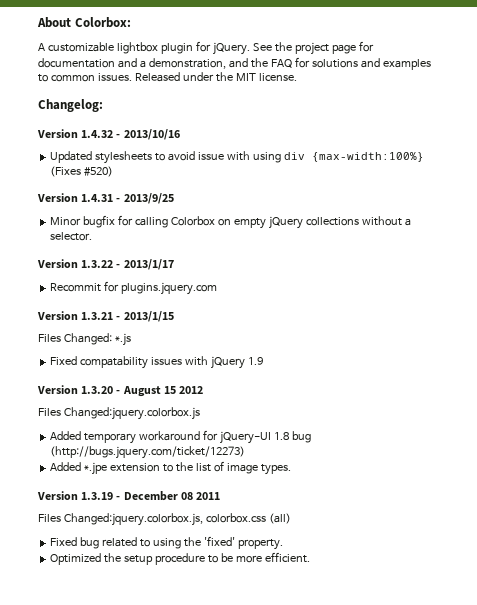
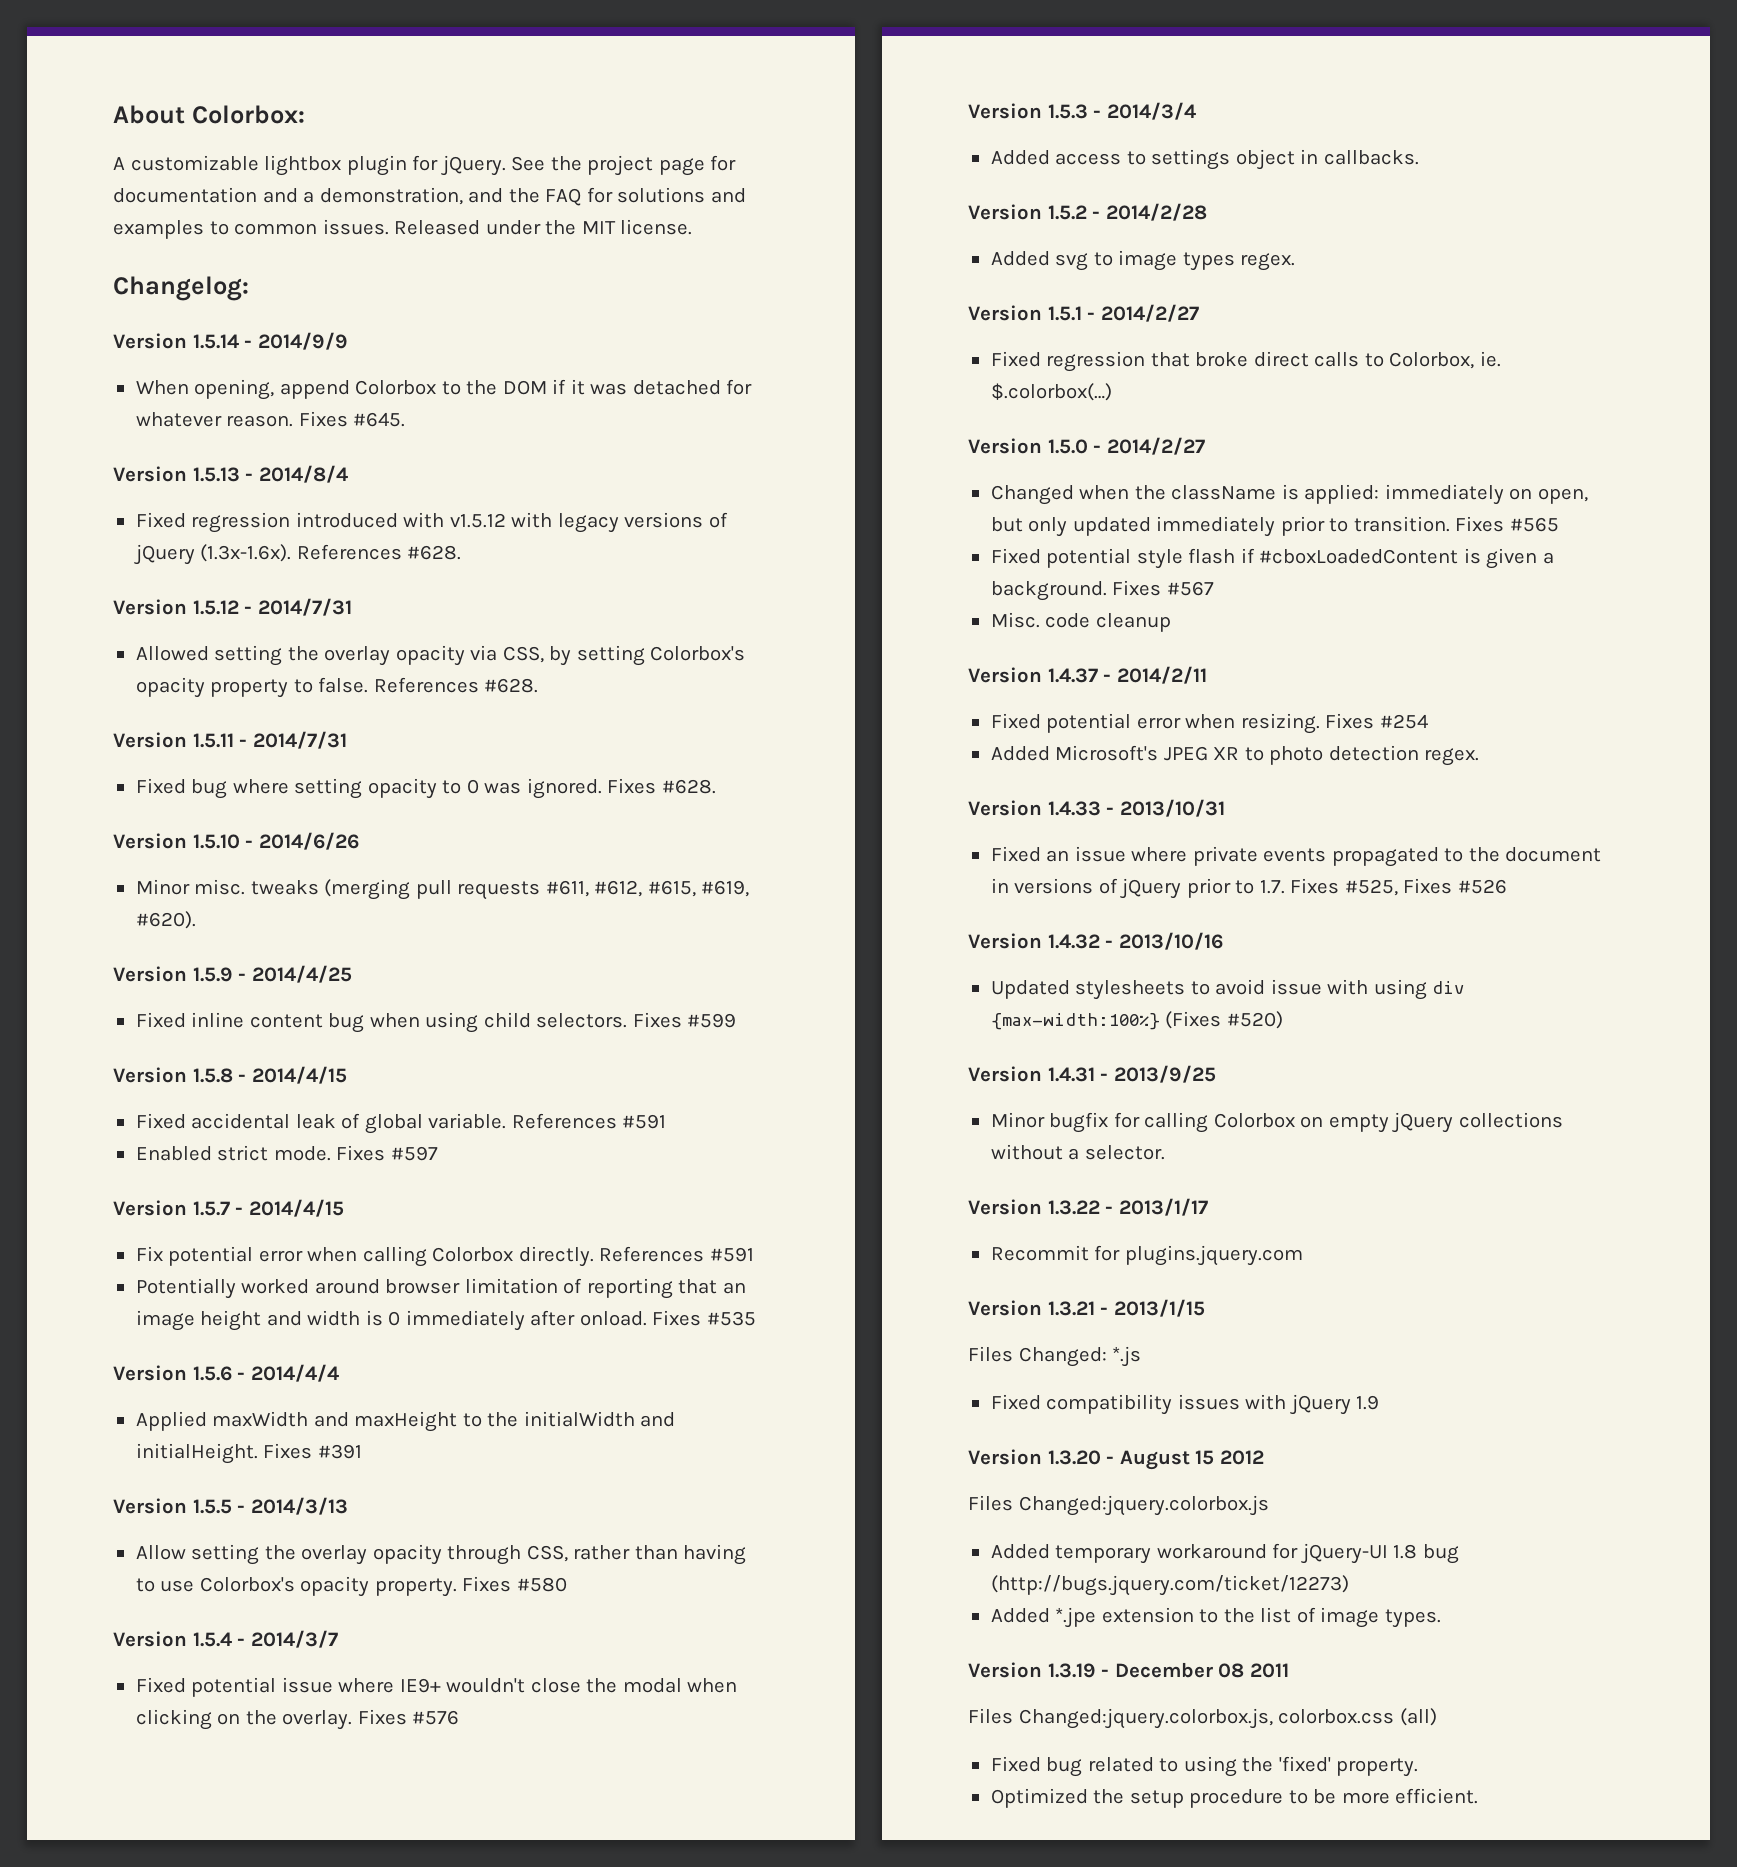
(103, 105) none -> [113,332,348,350] [135,379,753,400] [135,411,406,427] [113,465,348,483] [135,512,728,533] [133,544,462,565] [113,598,352,616] [135,645,746,666] [135,677,539,698] [113,731,347,749] [135,778,716,799] [113,832,359,850] [135,879,750,900] [135,911,196,929] [113,965,352,983] [135,1012,737,1033] [113,1066,347,1084] [135,1113,667,1134] [135,1145,438,1161] [113,1199,344,1217] [135,1246,754,1267] [135,1278,746,1299] [135,1310,756,1331] [113,1364,339,1382] [135,1411,676,1432] [135,1443,362,1464] [113,1497,348,1515] [135,1544,747,1565] [135,1576,567,1597] [113,1630,338,1648] [135,1677,738,1697] [135,1709,460,1730] [968,102,1196,120] [990,149,1419,170] [968,203,1207,221] [990,250,1296,271] [968,304,1199,322] [990,351,1501,372] [990,383,1112,401] [968,437,1205,455] [990,484,1588,505] [990,516,1559,537] [990,548,1554,569] [990,580,1214,601] [990,612,1171,632] [968,666,1207,684] [990,713,1428,734] [990,745,1480,766] [968,799,1225,817] [990,846,1602,867] [990,878,1507,899] // Version 1.5.14 - 2014/9/9 // When opening, append Colorbox to the DOM if it was detached for whatever reason. Fixes #645. // Version 1.5.13 - 2014/8/4 // Fixed regression introduced with v1.5.12 with legacy versions of jQuery (1.3x-1.6x). References #628. // Version 1.5.12 - 2014/7/31 // Allowed setting the overlay opacity via CSS, by setting Colorbox's opacity property to false. References #628. // Version 1.5.11 - 2014/7/31 // Fixed bug where setting opacity to 0 was ignored. Fixes #628. // Version 1.5.10 - 2014/6/26 // Minor misc. tweaks (merging pull requests #611, #612, #615, #619, #620). // Version 1.5.9 - 2014/4/25 // Fixed inline content bug when using child selectors. Fixes #599 // Version 1.5.8 - 2014/4/15 // Fixed accidental leak of global variable. References #591 // Enabled strict mode. Fixes #597 // Version 1.5.7 - 2014/4/15 // Fix potential error when calling Colorbox directly. References #591 // Potentially worked around browser limitation of reporting that an image height and width is 0 immediately after onload. Fixes #535 // Version 1.5.6 - 2014/4/4 // Applied maxWidth and maxHeight to the initialWidth and initialHeight. Fixes #391 // Version 1.5.5 - 2014/3/13 // Allow setting the overlay opacity through CSS, rather than having to use Colorbox's opacity property. Fixes #580 // Version 1.5.4 - 2014/3/7 // Fixed potential issue where IE9+ wouldn't close the modal when clicking on the overlay. Fixes #576 // Version 1.5.3 - 2014/3/4 // Added access to settings object in callbacks. // Version 1.5.2 - 2014/2/28 // Added svg to image types regex. // Version 1.5.1 - 2014/2/27 // Fixed regression that broke direct calls to Colorbox, ie. $.colorbox(…) // Version 1.5.0 - 2014/2/27 // Changed when the className is applied: immediately on open, but only updated immediately prior to transition. Fixes #565 // Fixed potential style flash if #cboxLoadedContent is given a background. Fixes #567 // Misc. code cleanup // Version 1.4.37 - 2014/2/11 // Fixed potential error when resizing. Fixes #254 // Added Microsoft's JPEG XR to photo detection regex. // Version 1.4.33 - 2013/10/31 // Fixed an issue where private events propagated to the document in versions of jQuery prior to 1.7. Fixes #525, Fixes #526
[80,356,149,369] compatability -> [1046,1394,1173,1415] compatibility

